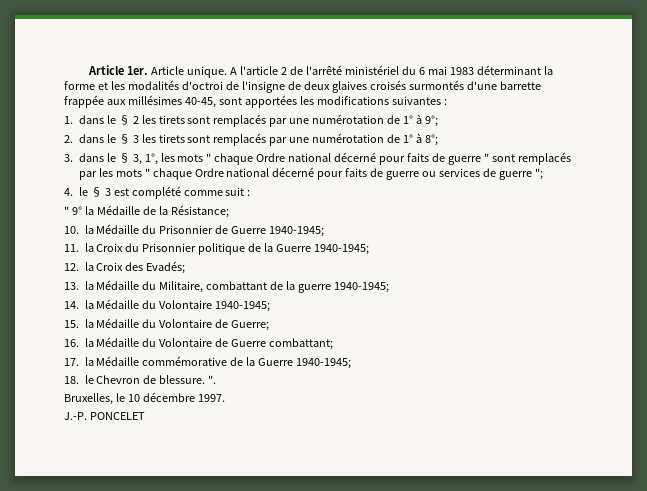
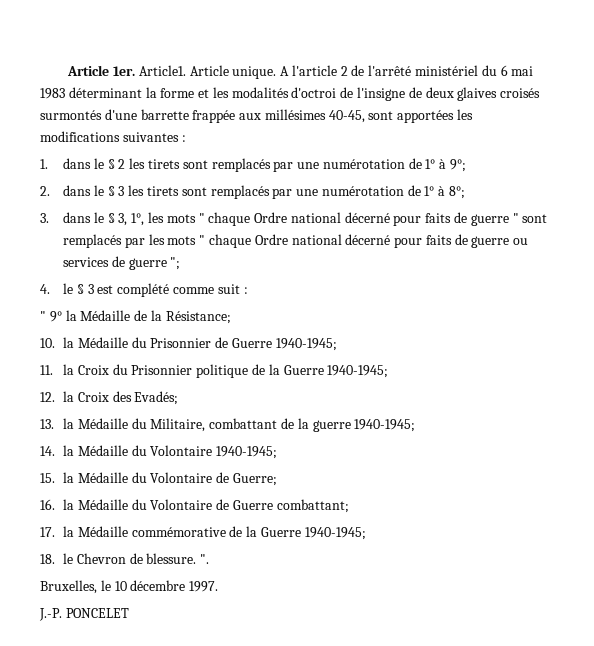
(149, 70) none -> [138,65,186,76] Article1.

